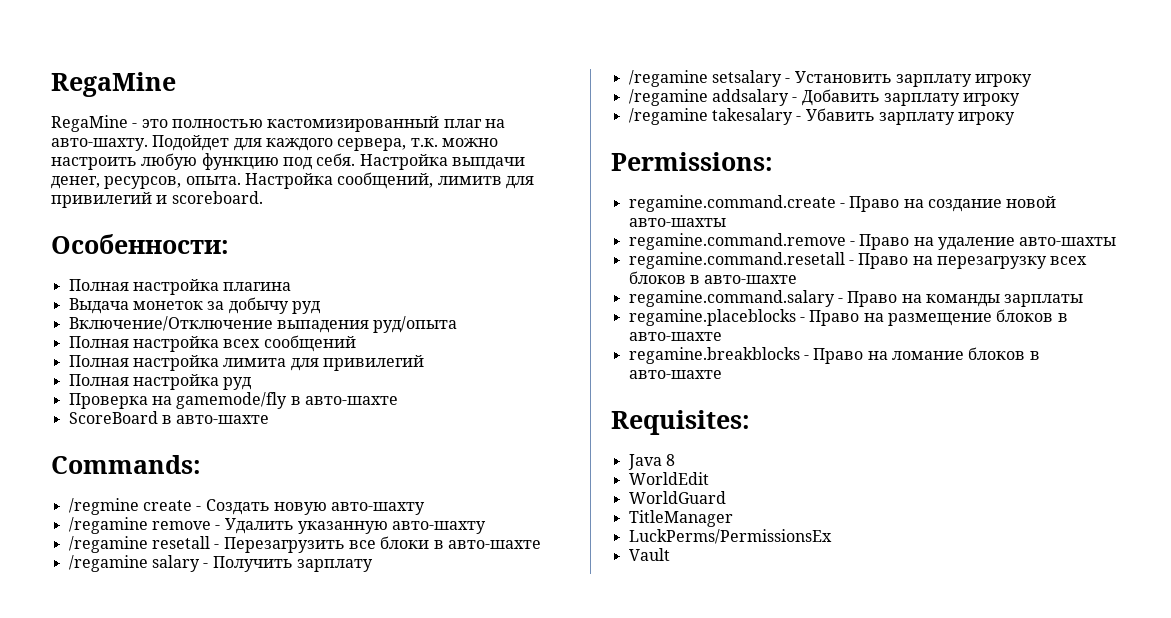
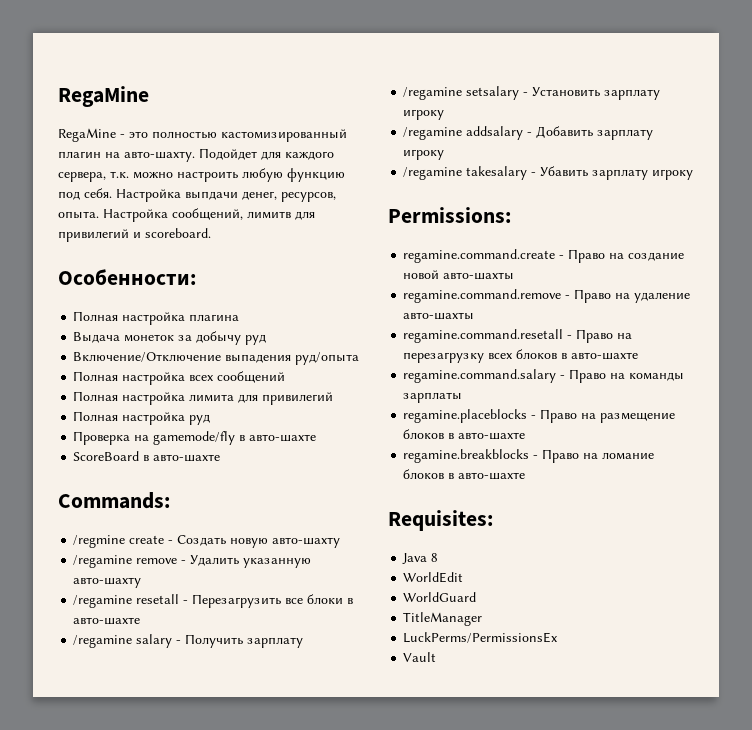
[443,119,482,128] плаг -> [58,151,101,158] плагин

